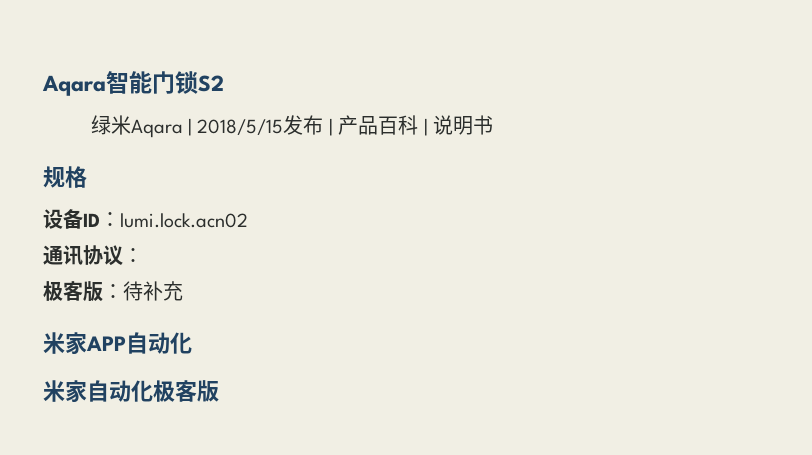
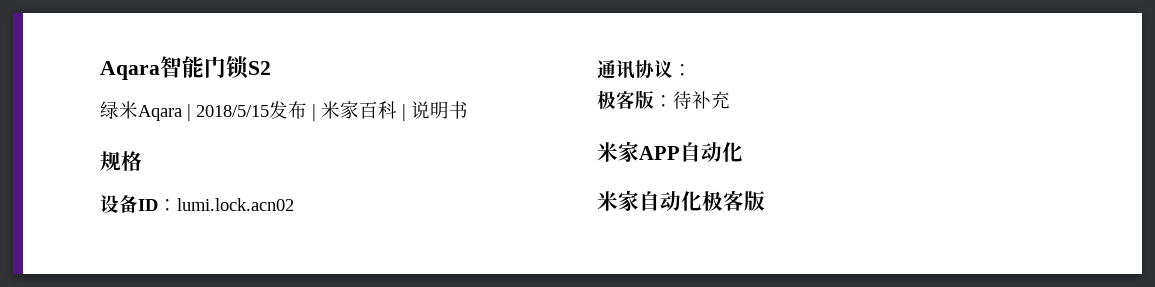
[338,115,379,135] 产品 -> [321,101,359,119] 米家

